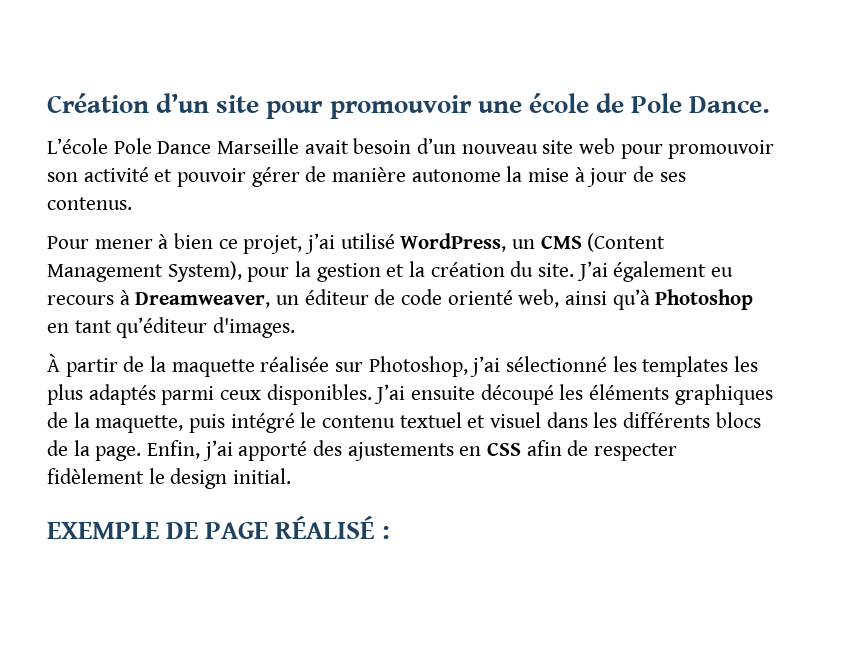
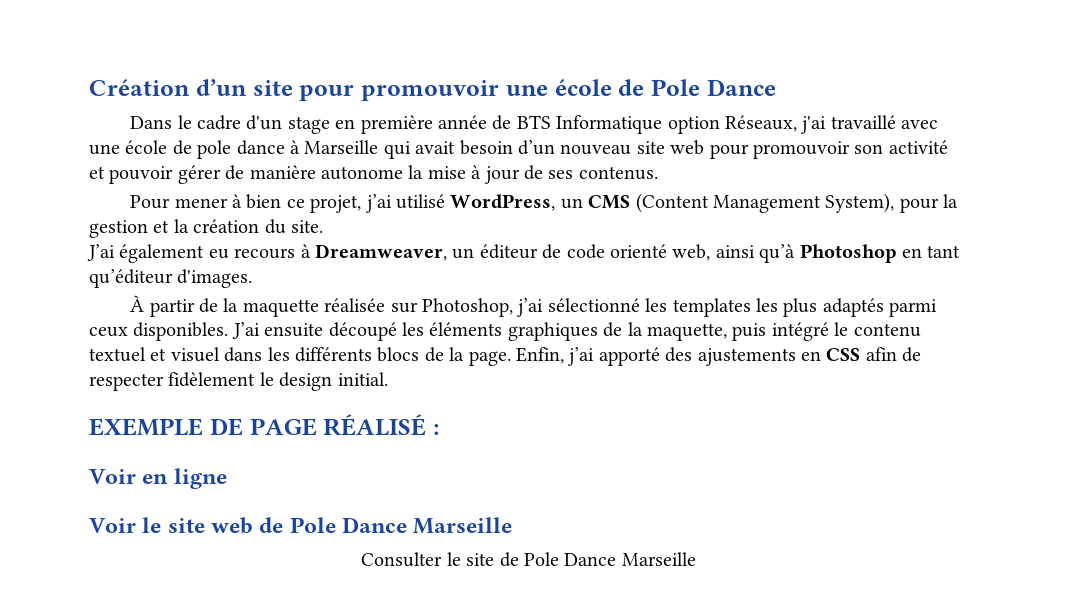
[689,96,771,113] [47,138,300,154] Dance. // L’école Pole Dance Marseille -> [706,79,776,96] [130,115,939,134] [89,140,411,159] Dance // Dans le cadre d'un stage en première année de BTS Informatique option Réseaux, j'ai travaillé avec une école de pole dance à Marseille qui
(575, 270) none -> (323, 226) //
(390, 532) none -> [89,468,227,489] [89,517,513,534] [361,552,696,567] // Voir en ligne // Voir le site web de Pole Dance Marseille // Consulter le site de Pole Dance Marseille

